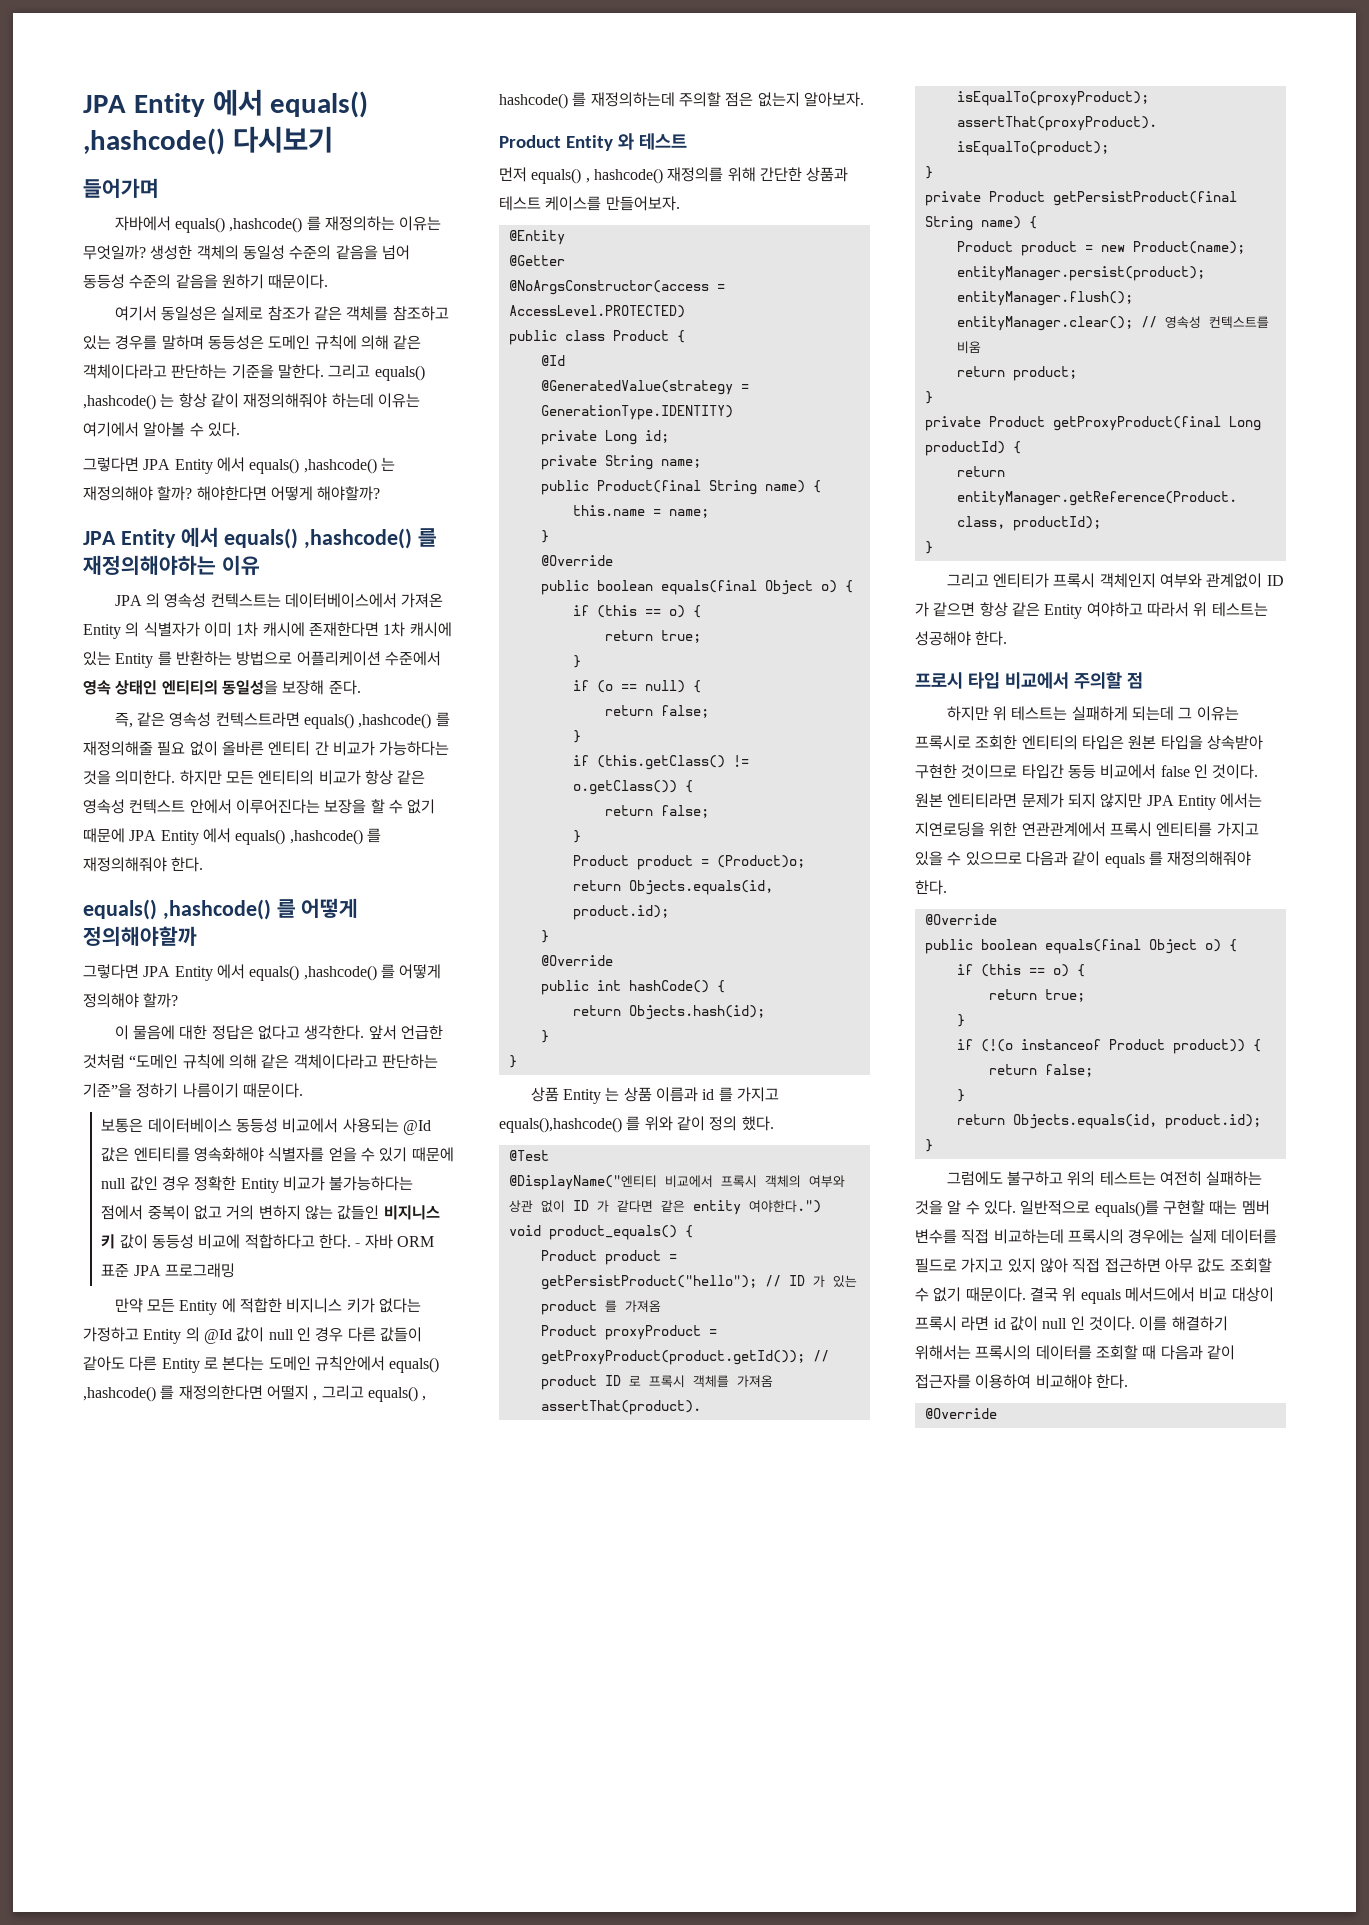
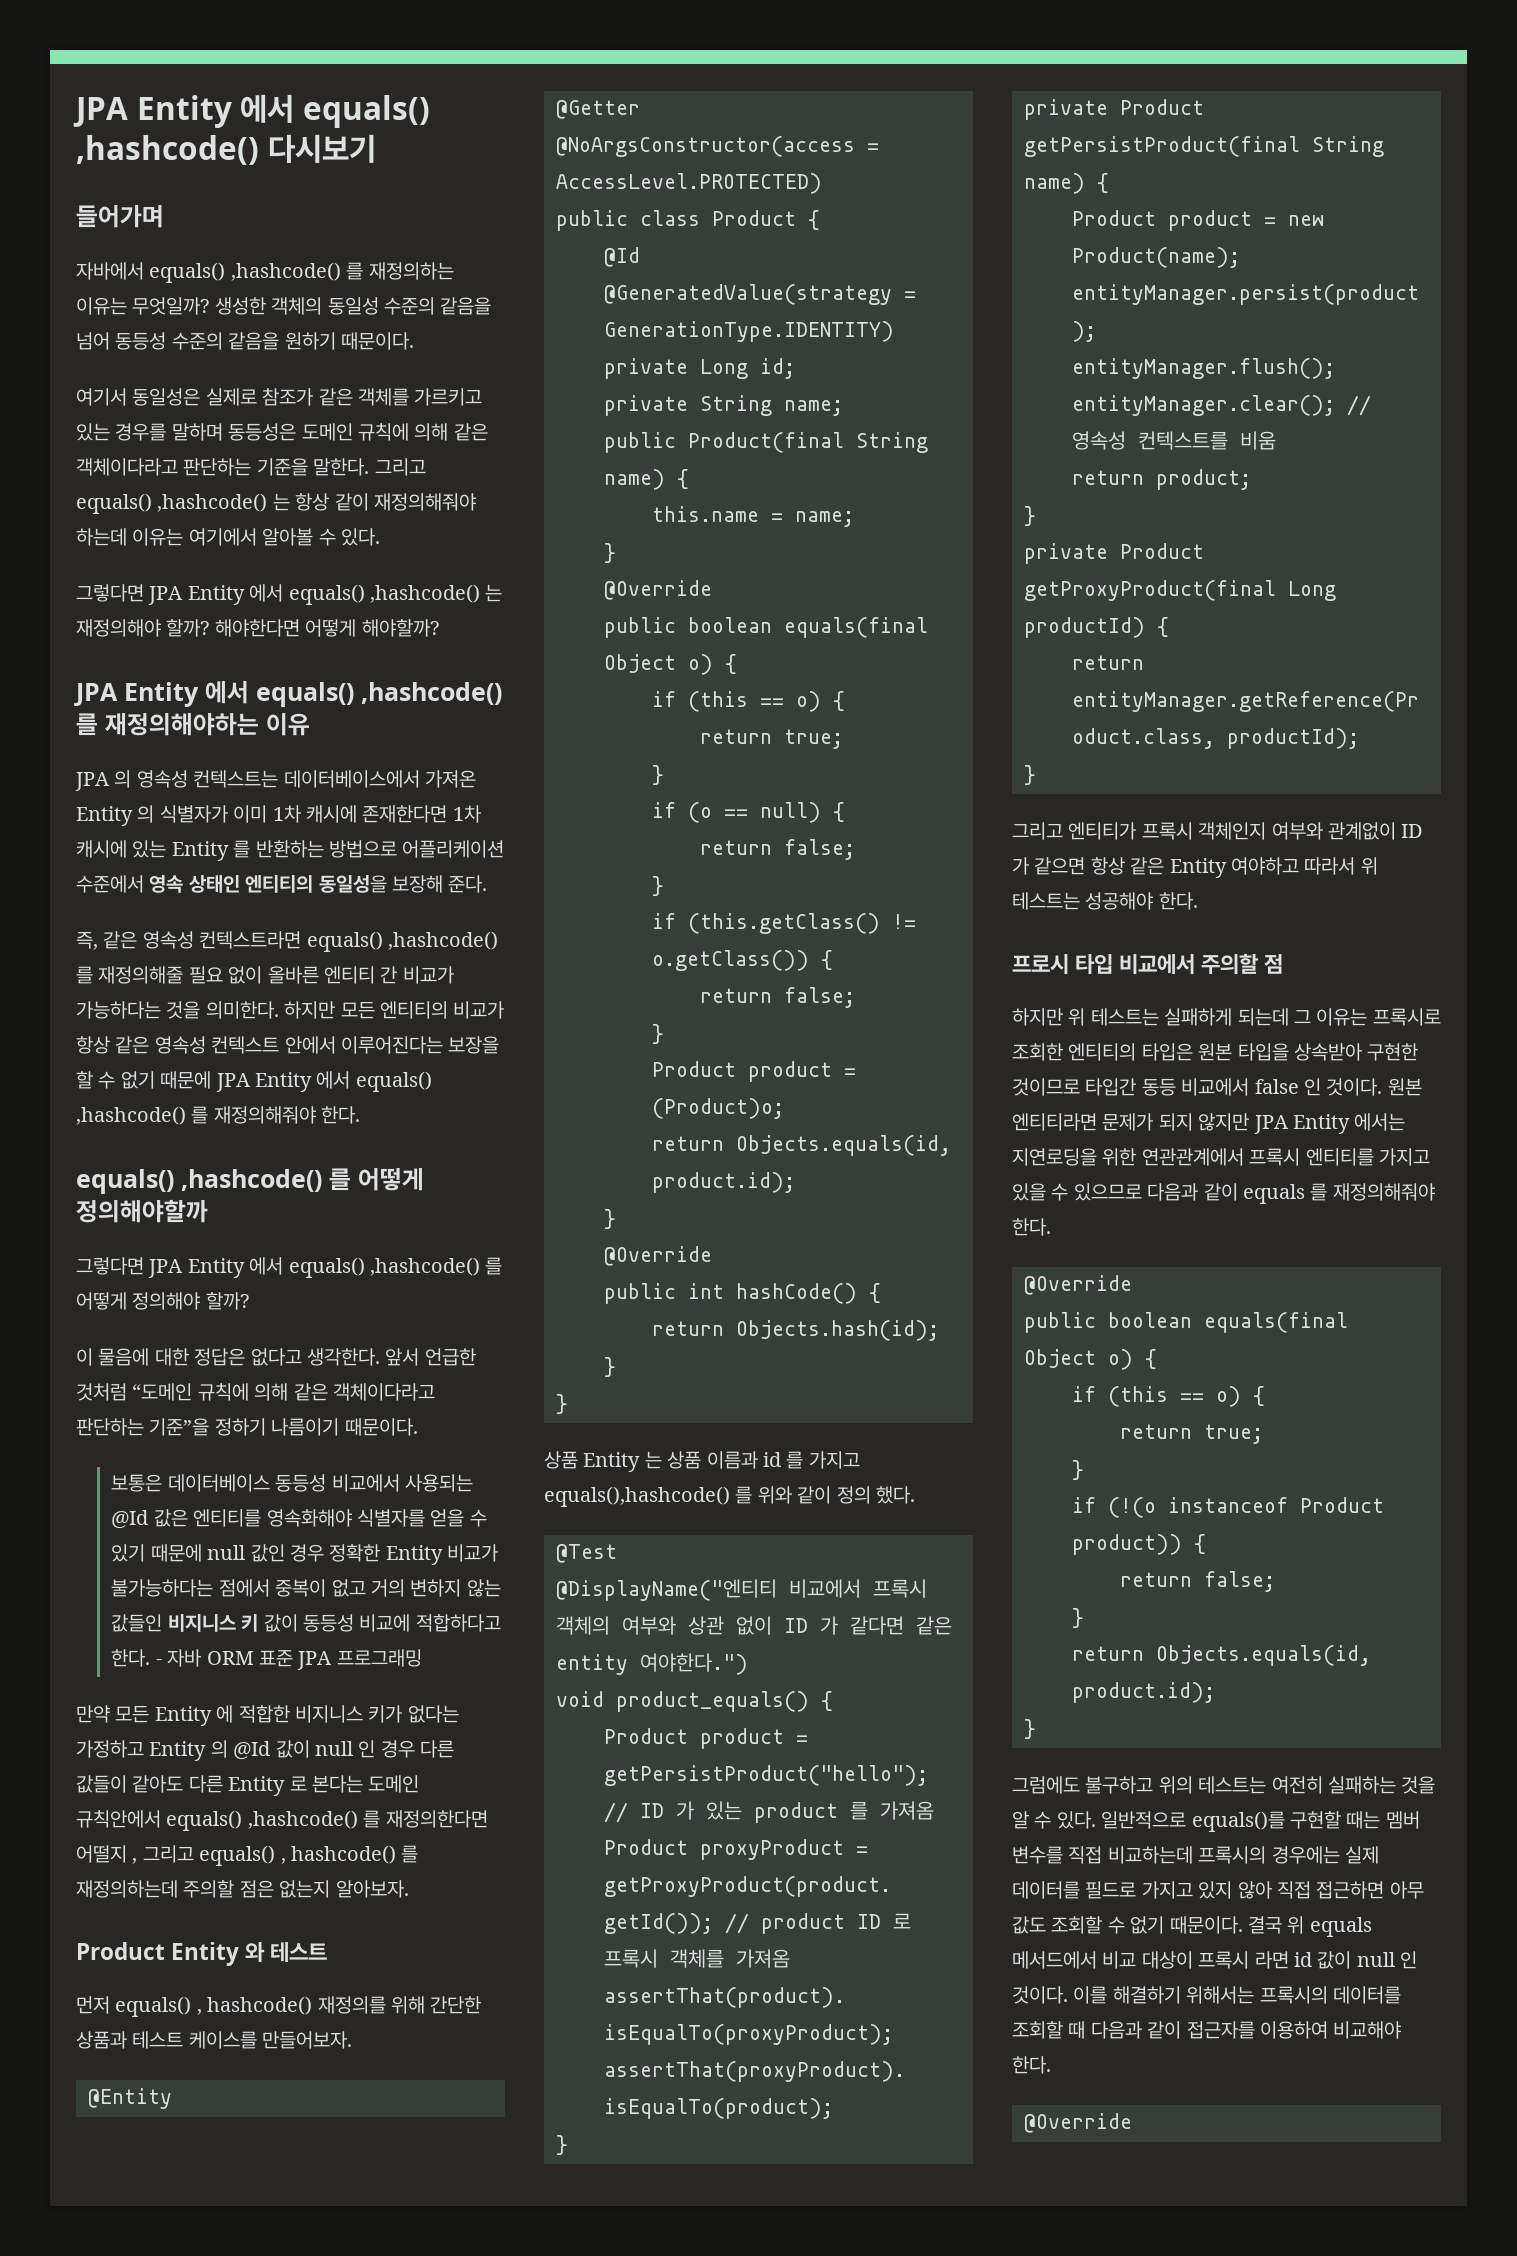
[392,306,449,321] 참조하고 -> [414,388,483,406] 가르키고

